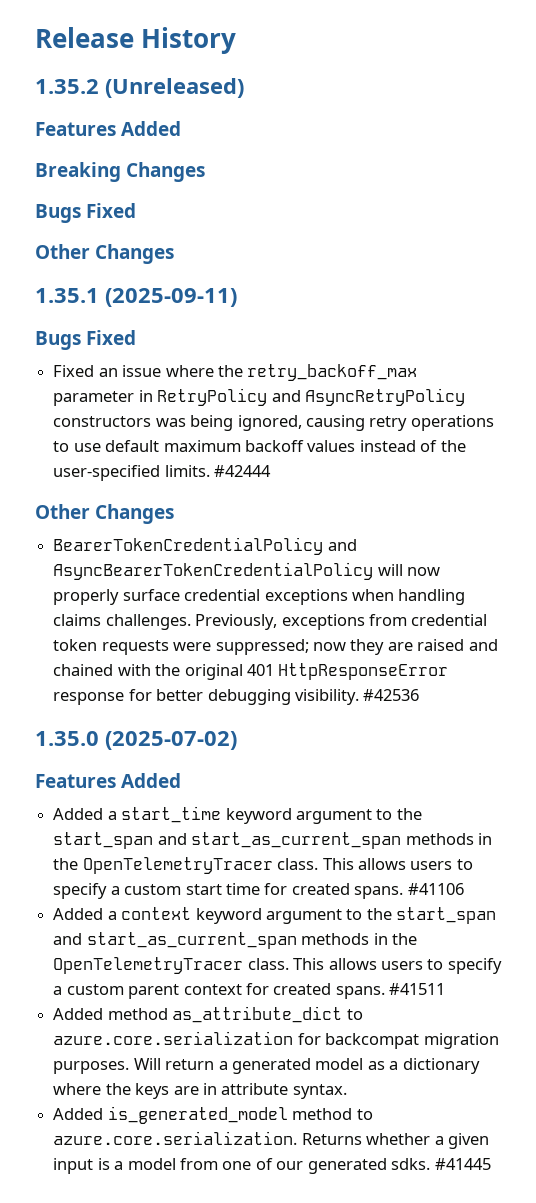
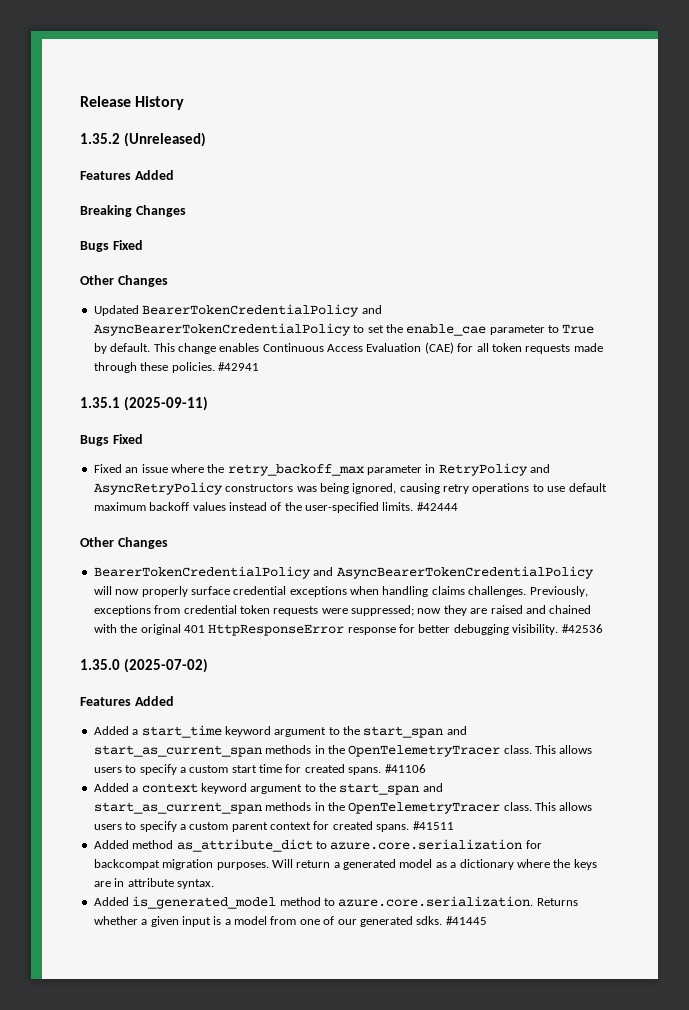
(175, 254) none -> [93,304,382,317] [93,323,595,336] [93,342,603,354] [93,362,259,373] // Updated BearerTokenCredentialPolicy and AsyncBearerTokenCredentialPolicy to set the enable_cae parameter to True by default. This change enables Continuous Access Evaluation (CAE) for all token requests made through these policies. #42941

